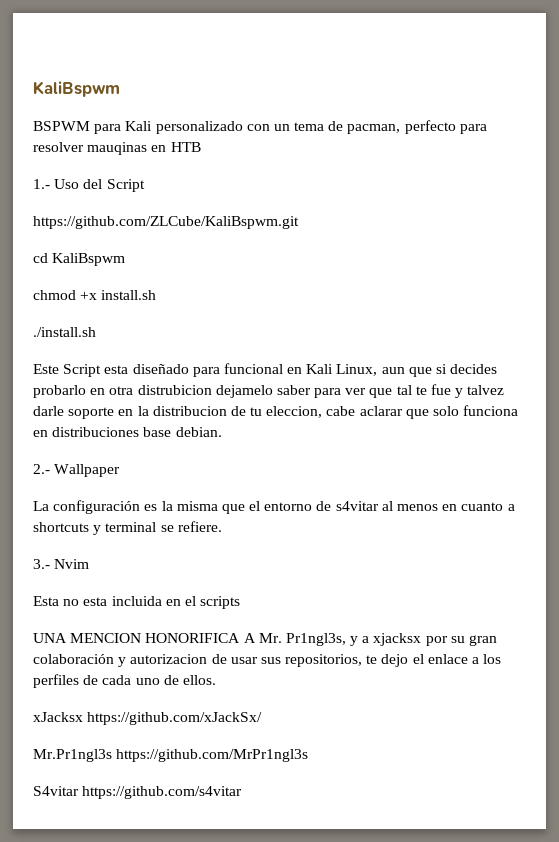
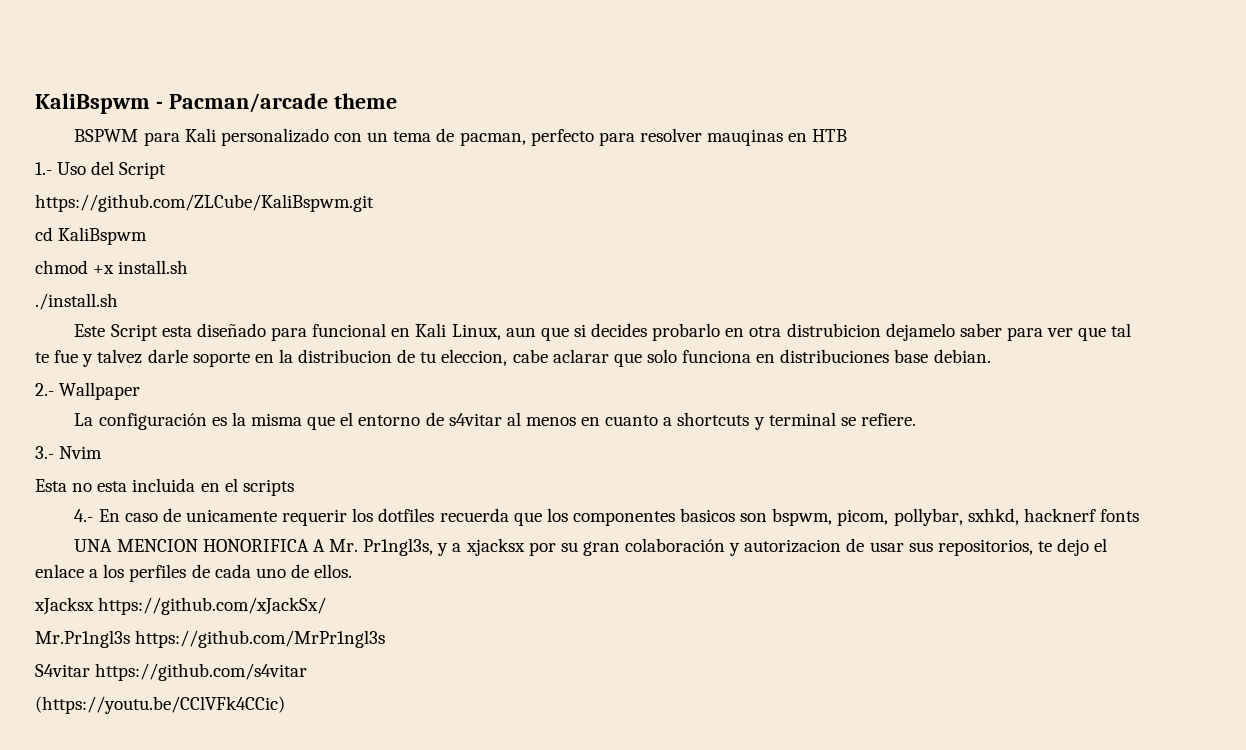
[33,81,120,97] KaliBspwm -> [35,93,397,114] KaliBspwm - Pacman/arcade theme
(241, 602) none -> [74,508,1139,526] // 4.- En caso de unicamente requerir los dotfiles recuerda que los componentes basicos son bspwm, picom, pollybar, sxhkd, hacknerf fonts
(243, 792) none -> [35,696,285,714] // (https://youtu.be/CClVFk4CCic)

